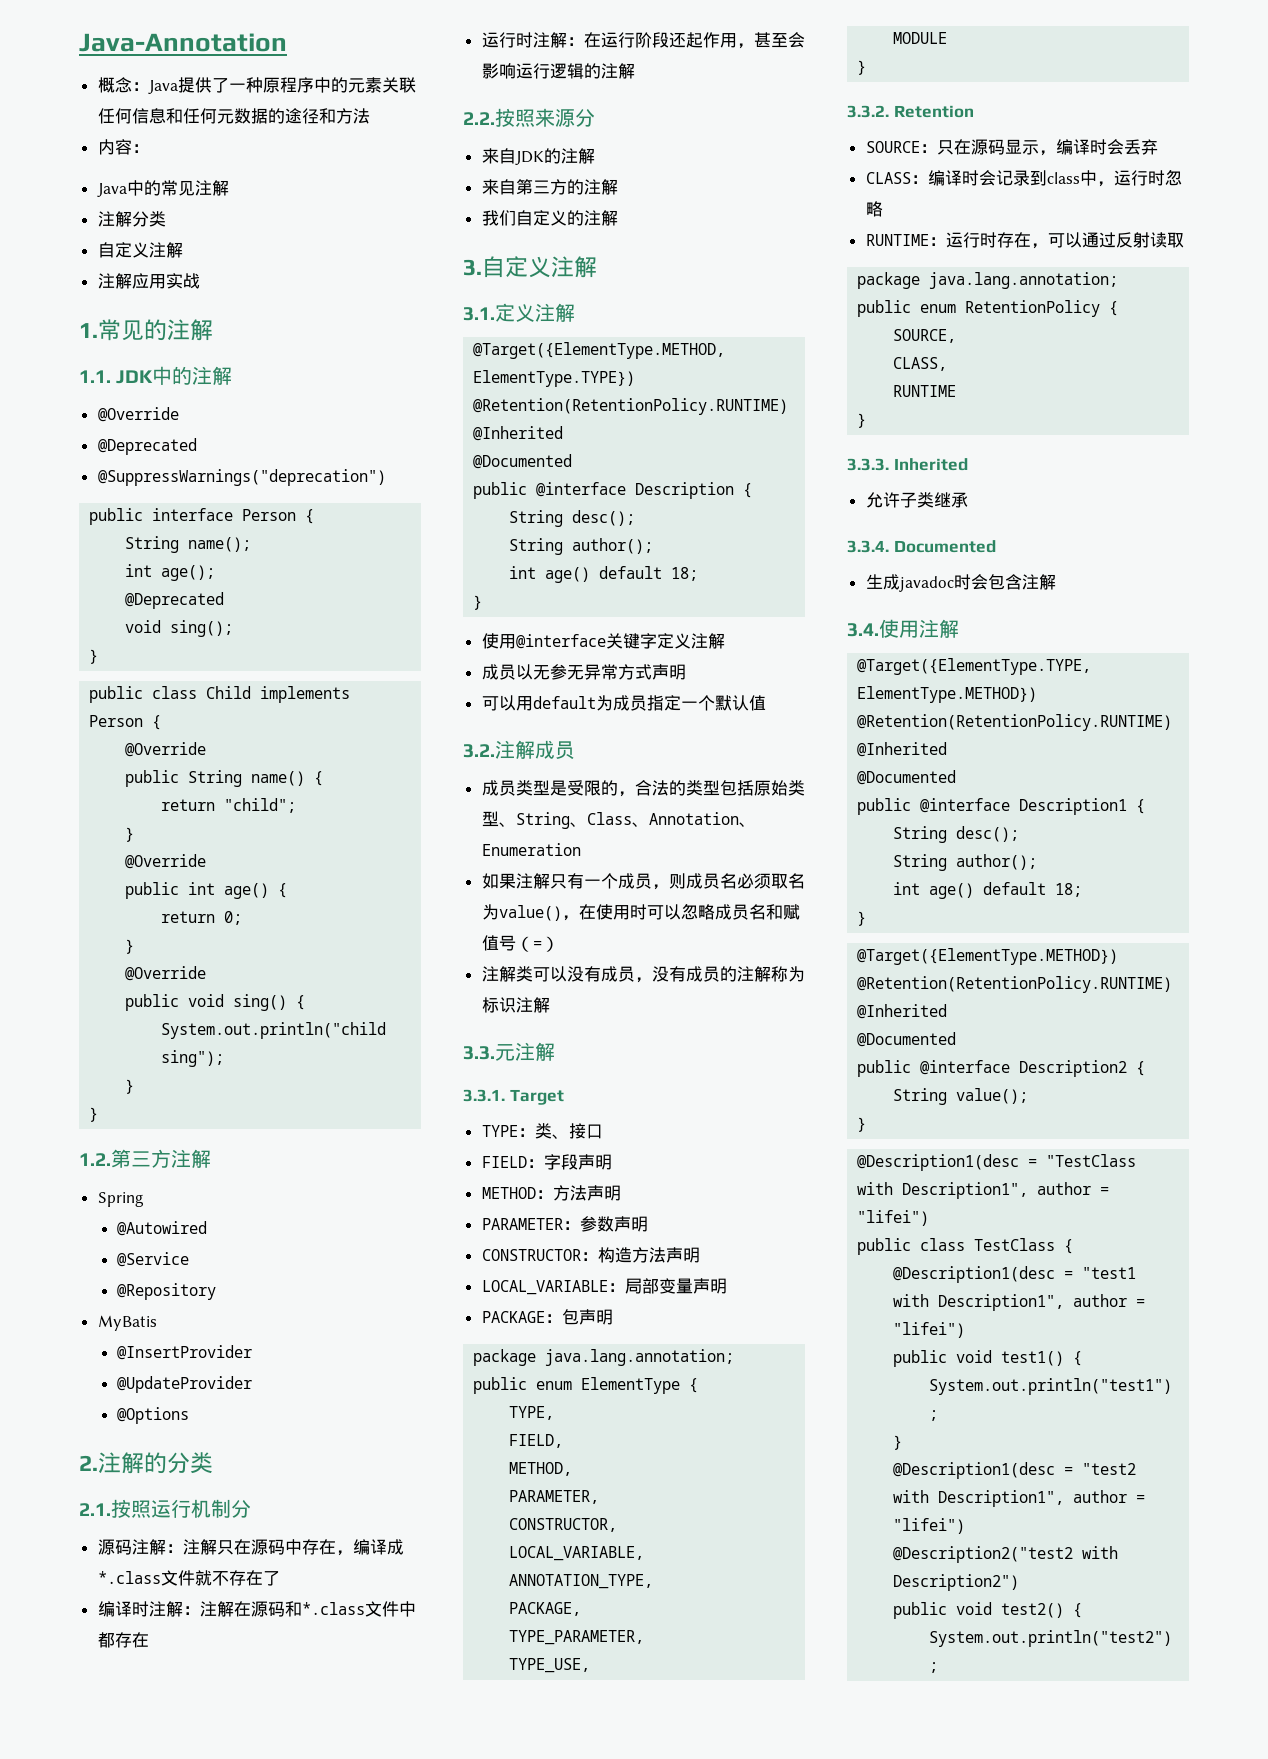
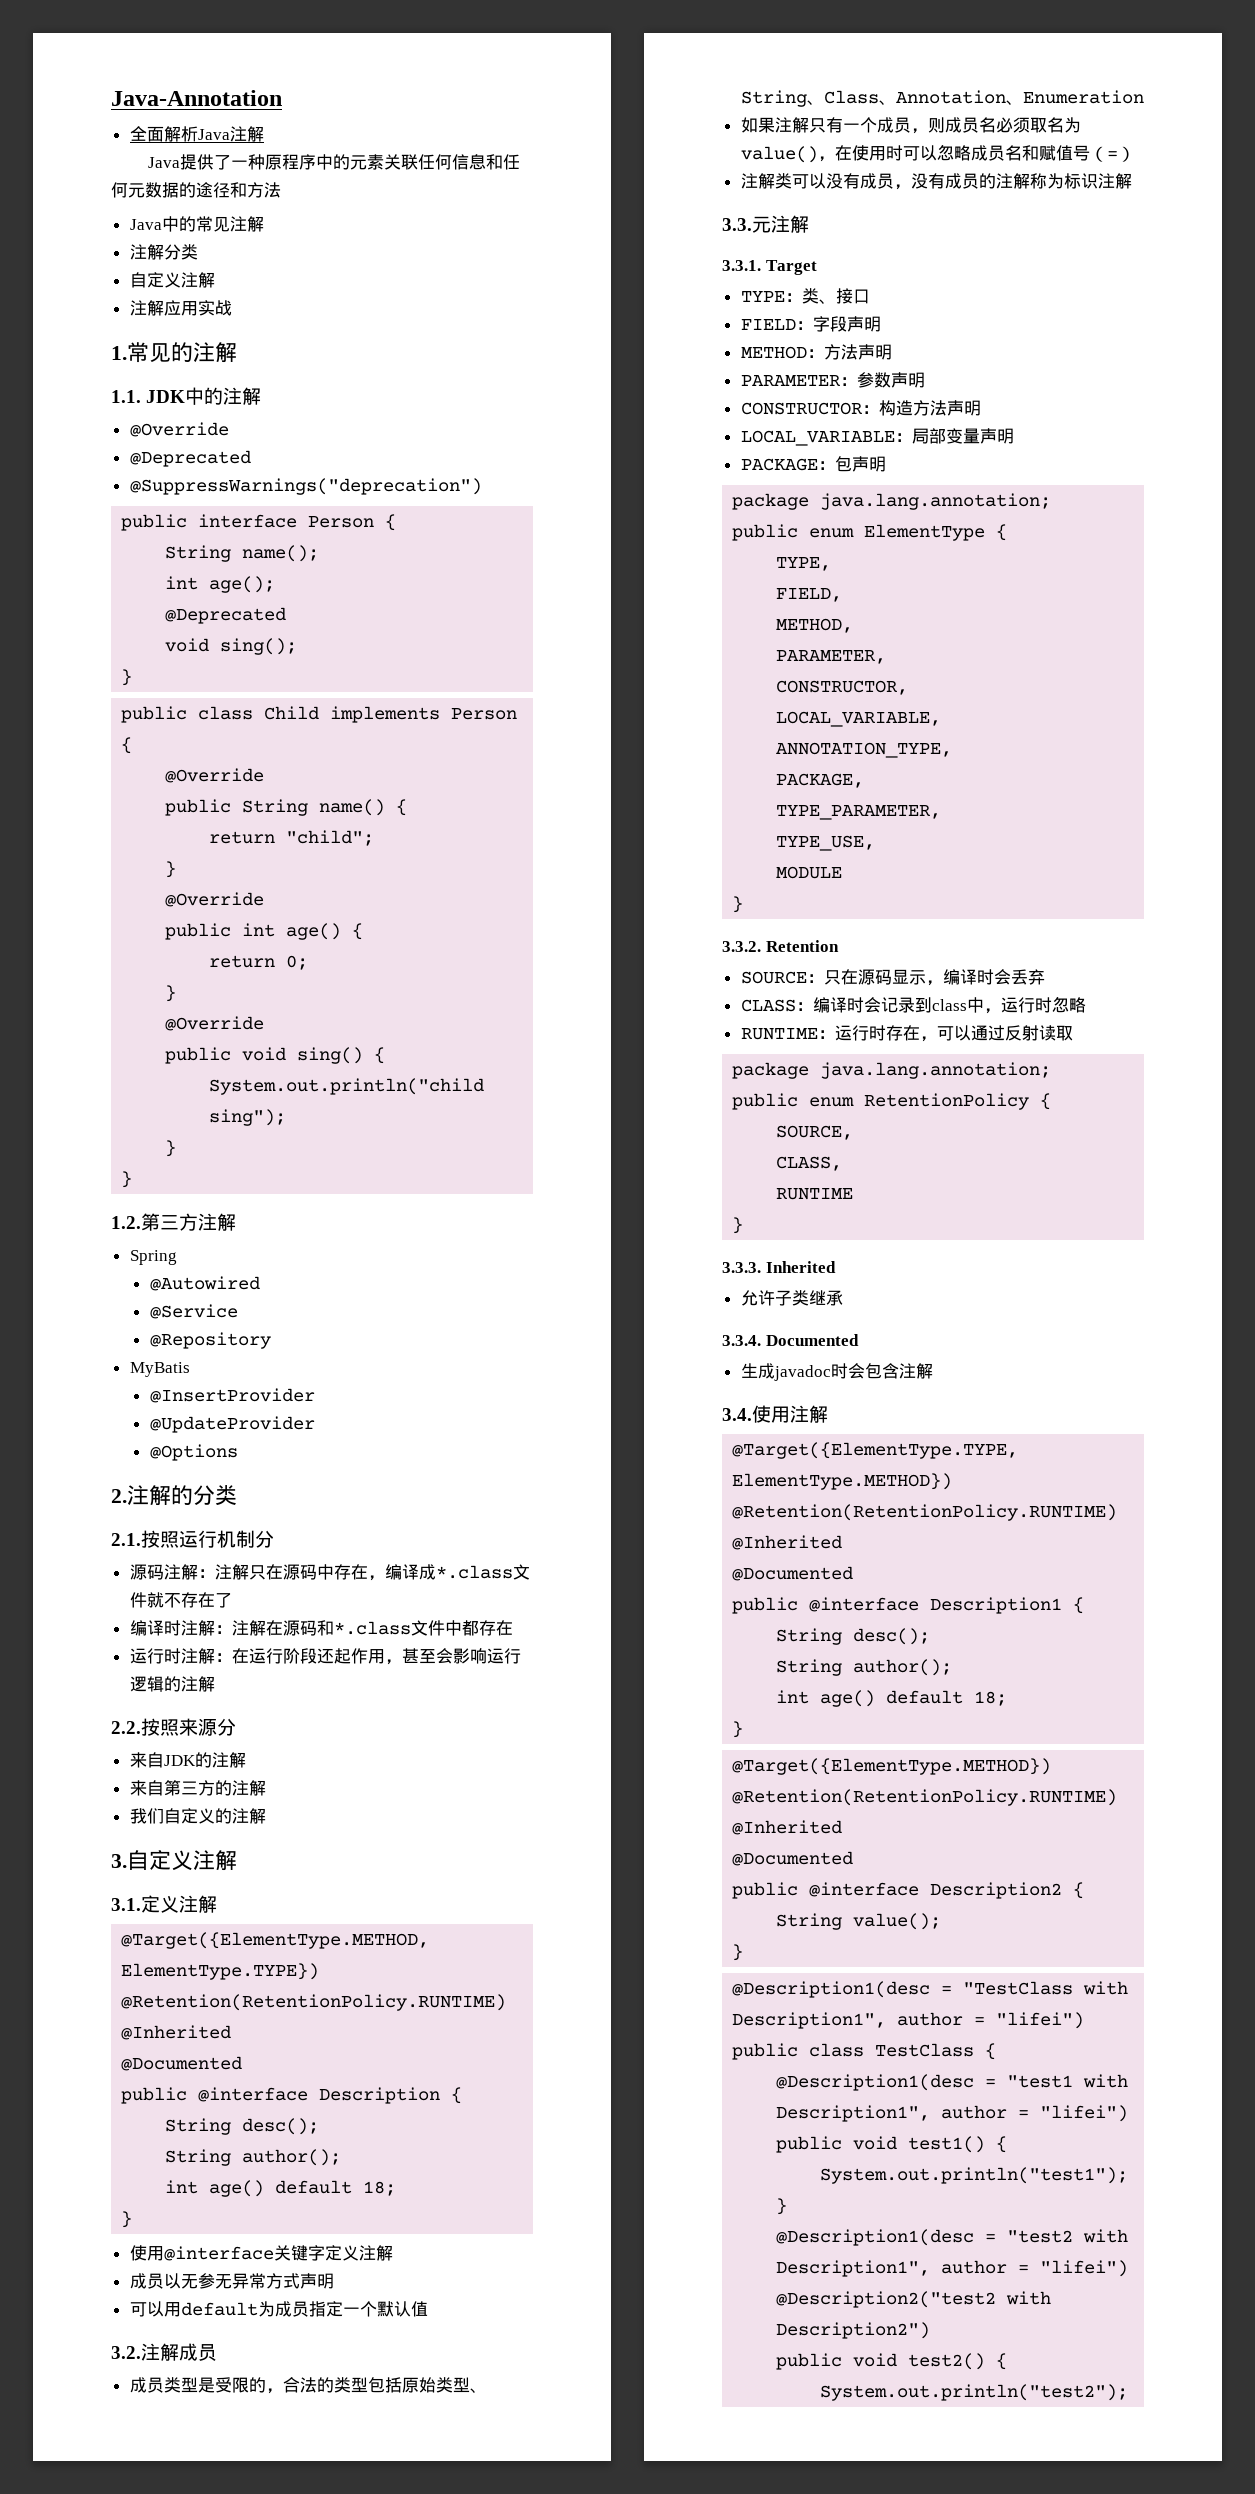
[97,77,149,93] 概念： -> [129,126,264,142] 全面解析Java注解 //
[97,139,149,155] // 内容： -> (281, 190) none

